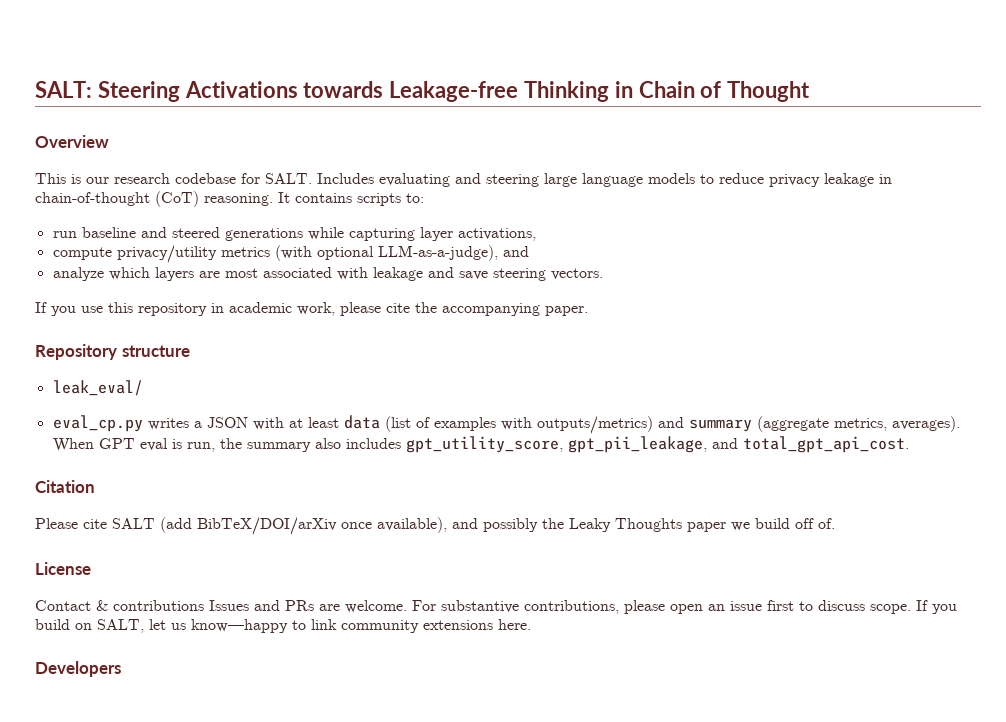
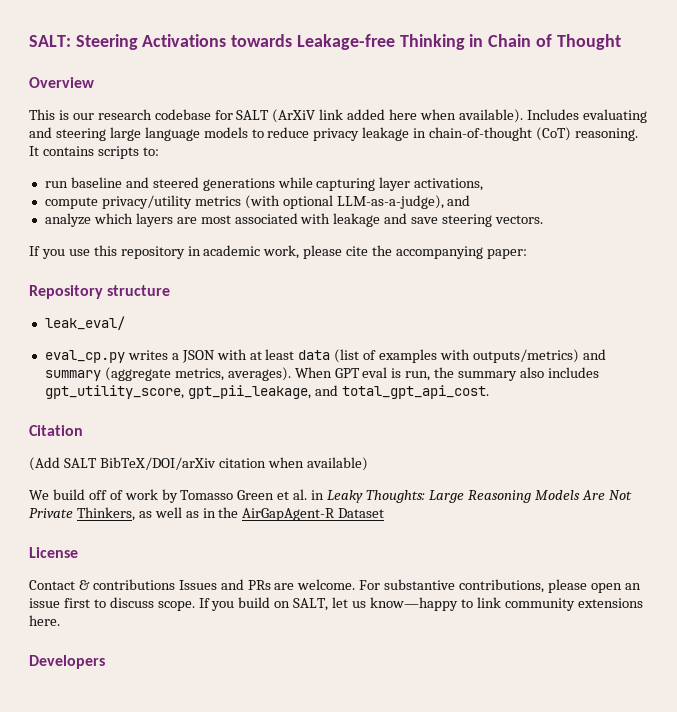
[265,173,312,184] SALT. -> [236,109,523,123] SALT (ArXiV link added here when available).
[545,306,588,316] paper. -> [486,249,527,259] paper:
[35,517,835,535] Please cite SALT (add BibTeX/DOI/arXiv once available), and possibly the Leaky Thoughts paper we build off of. -> [29,457,368,471] [29,489,632,503] [29,507,385,521] (Add SALT BibTeX/DOI/arXiv citation when available) // We build off of work by Tomasso Green et al. in Leaky Thoughts: Large Reasoning Models Are Not Private Thinkers, as well as in the AirGapAgent-R Dataset

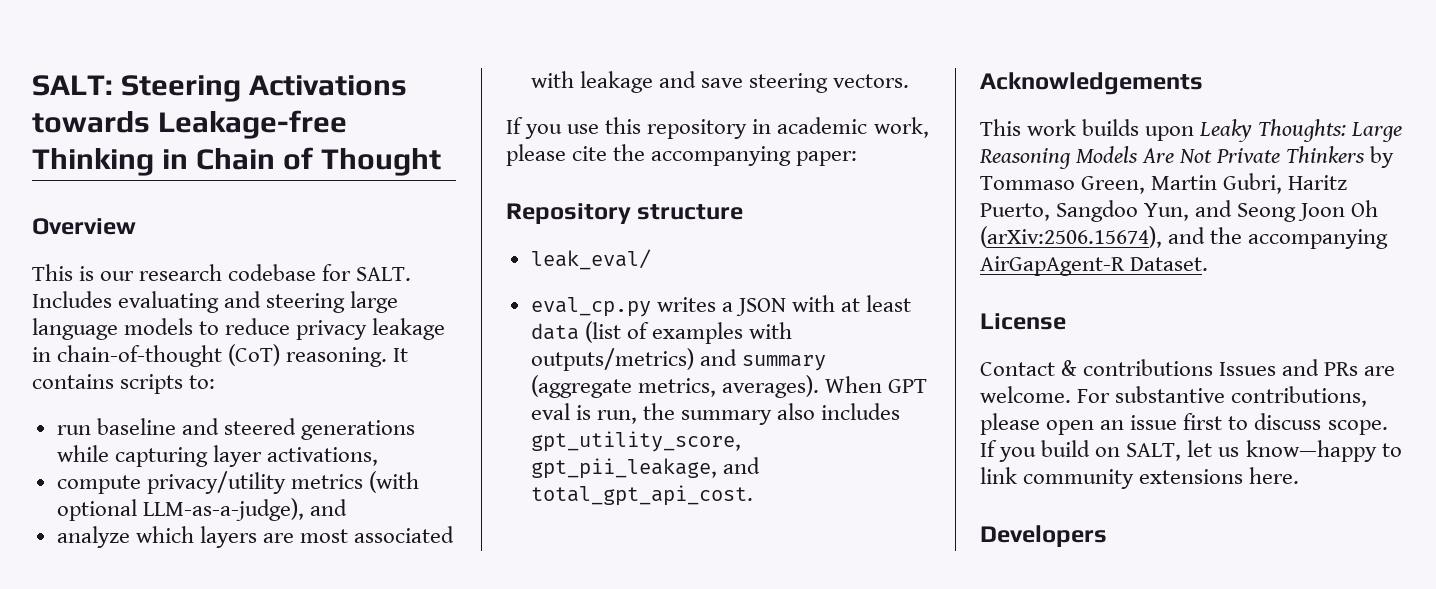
[236,109,523,123] SALT (ArXiV link added here when available). -> [356,267,412,281] SALT.
[29,425,83,436] [29,457,368,471] [29,489,325,503] Citation // (Add SALT BibTeX/DOI/arXiv citation when available) // We build off of work by Tomasso Green et al. in -> [980,72,1203,95] [980,119,1195,141] Acknowledgements // This work builds upon
[76,507,385,521] Thinkers, as well as in the AirGapAgent-R Dataset -> [1286,146,1395,168] [980,173,1348,194] [980,200,1379,222] [980,226,1389,249] [980,256,1209,276] Thinkers by Tommaso Green, Martin Gubri, Haritz Puerto, Sangdoo Yun, and Seong Joon Oh (arXiv:2506.15674), and the accompanying AirGapAgent-R Dataset.

